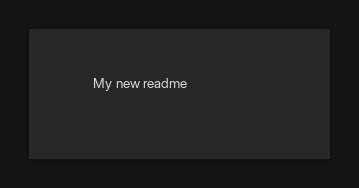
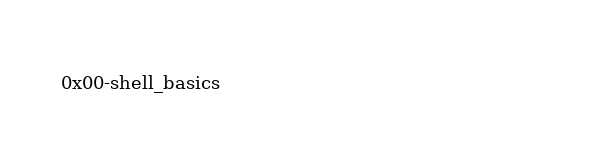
[93,78,188,91] My new readme -> [61,75,220,93] 0x00-shell_basics

